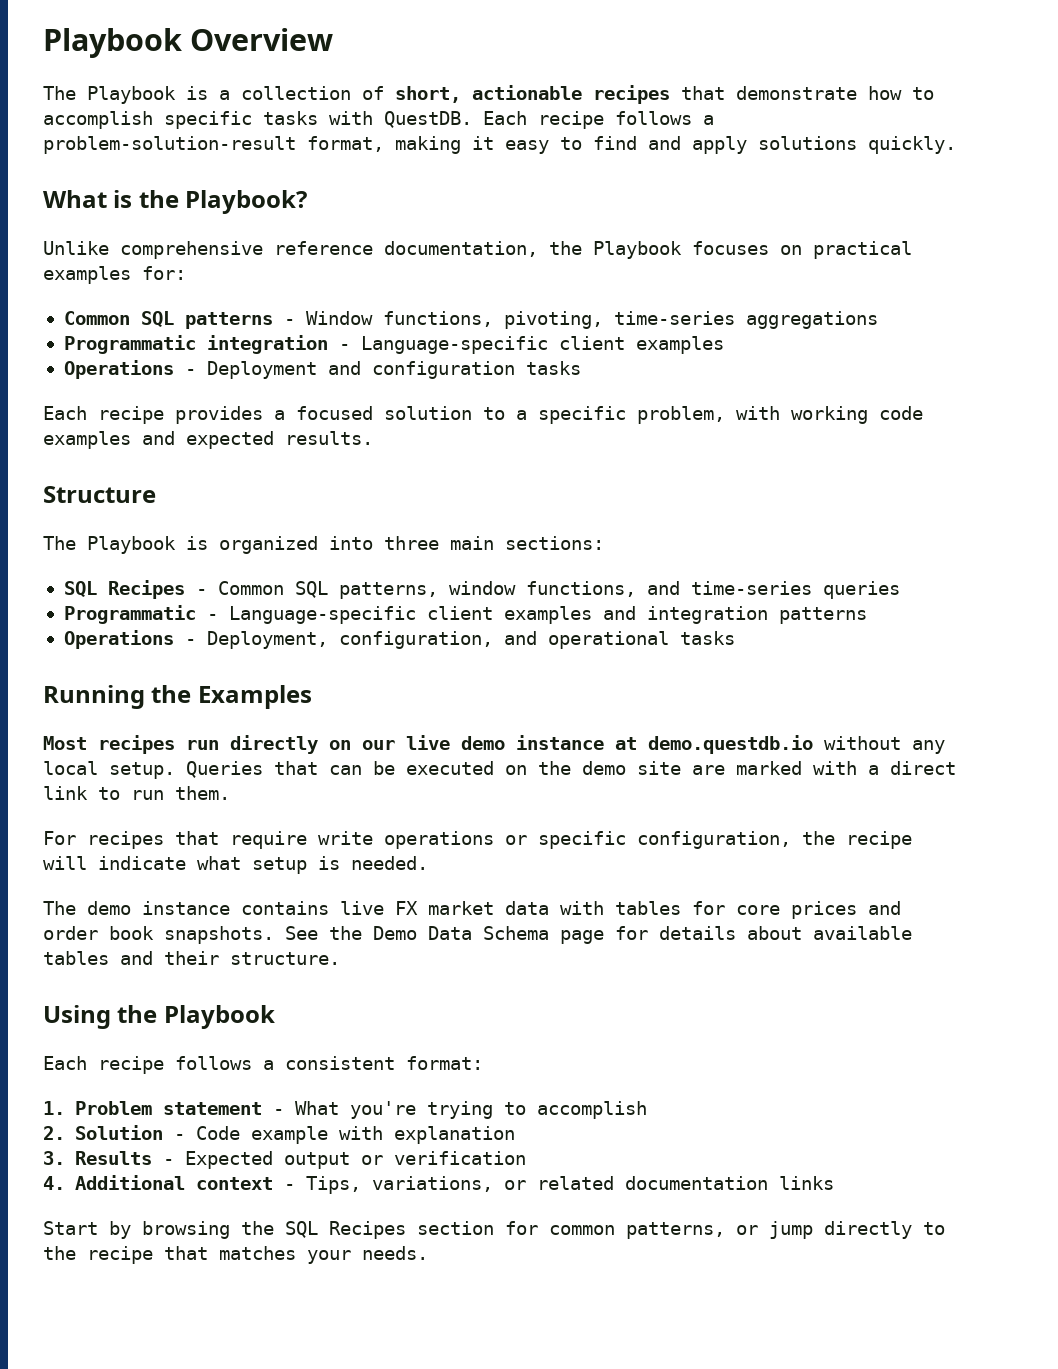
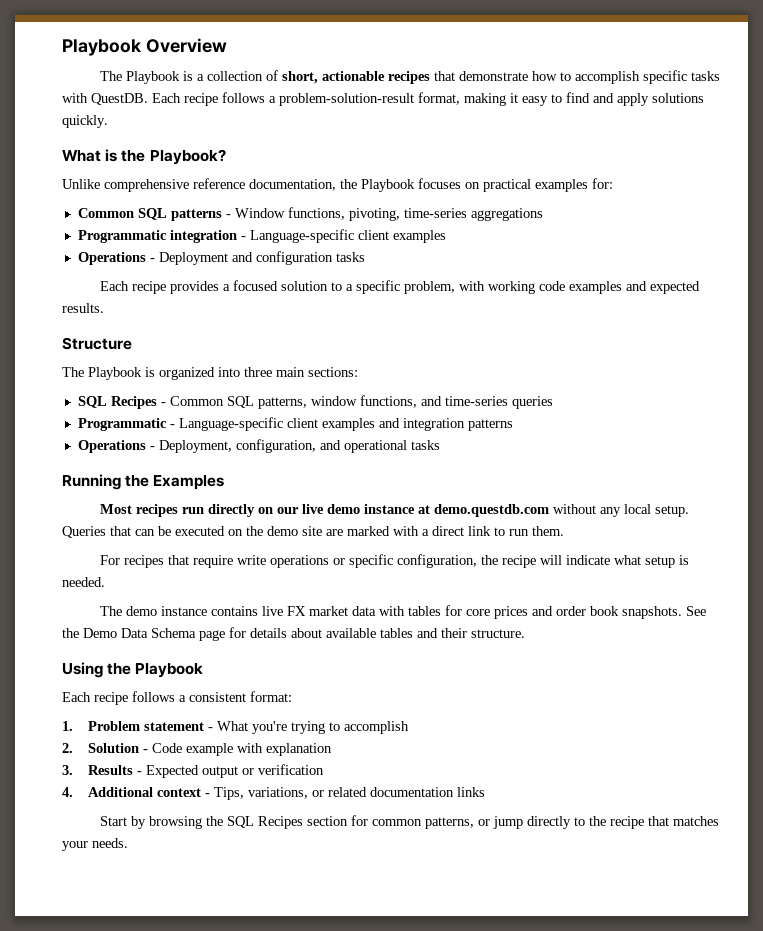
[648,735,813,754] demo.questdb.io -> [433,504,549,517] demo.questdb.com

